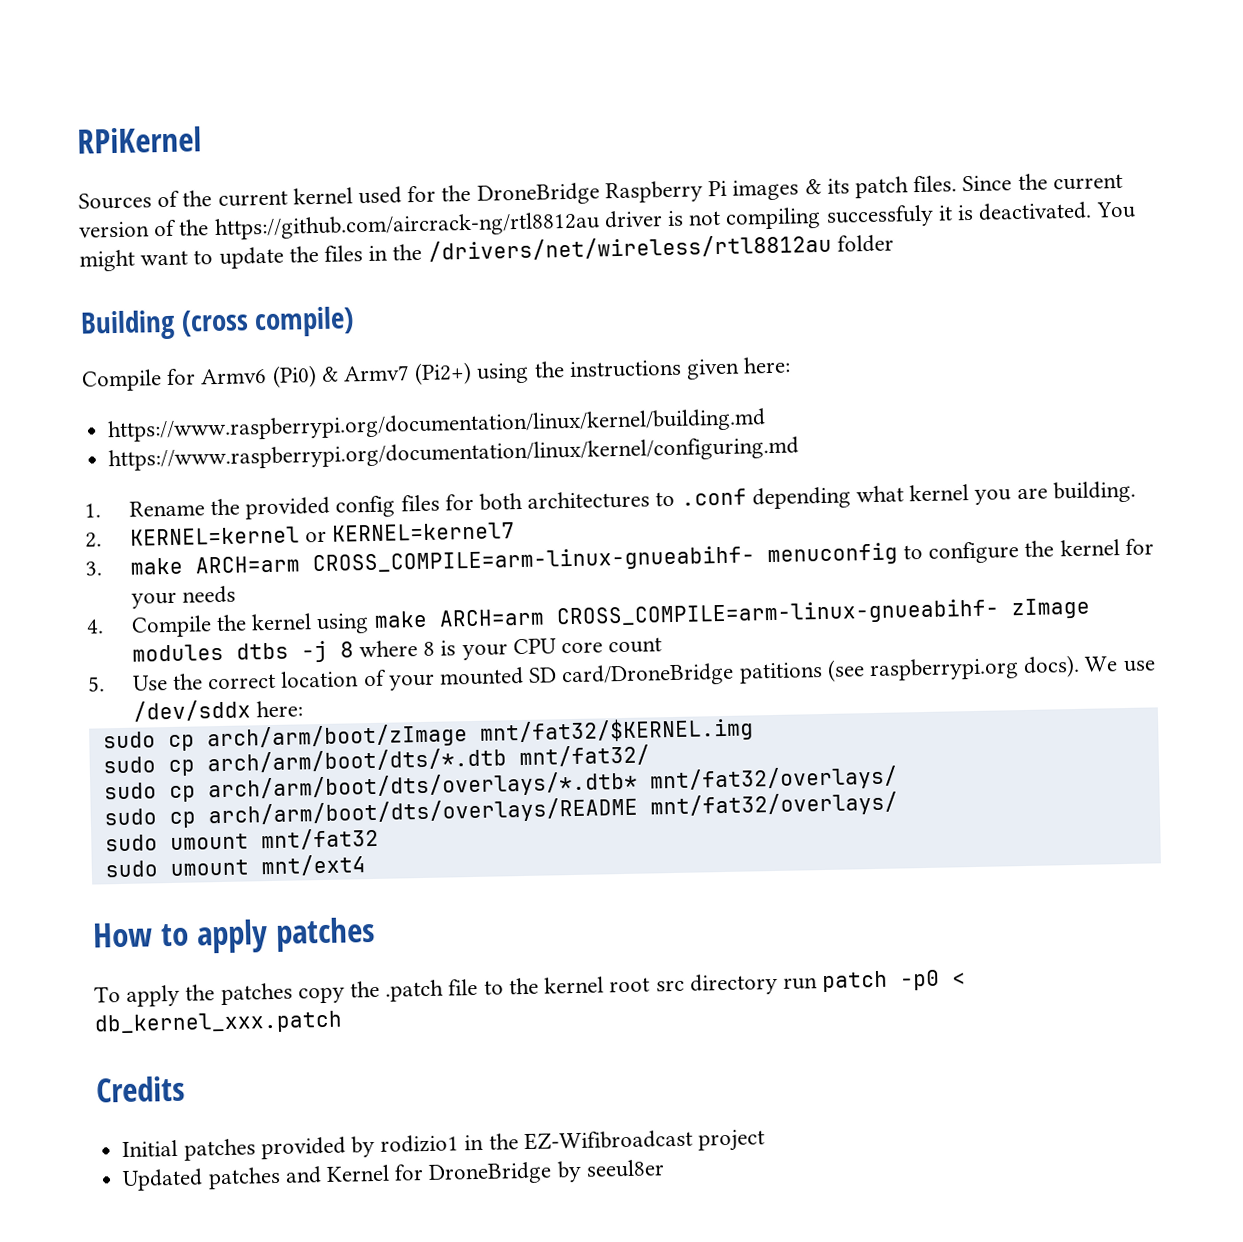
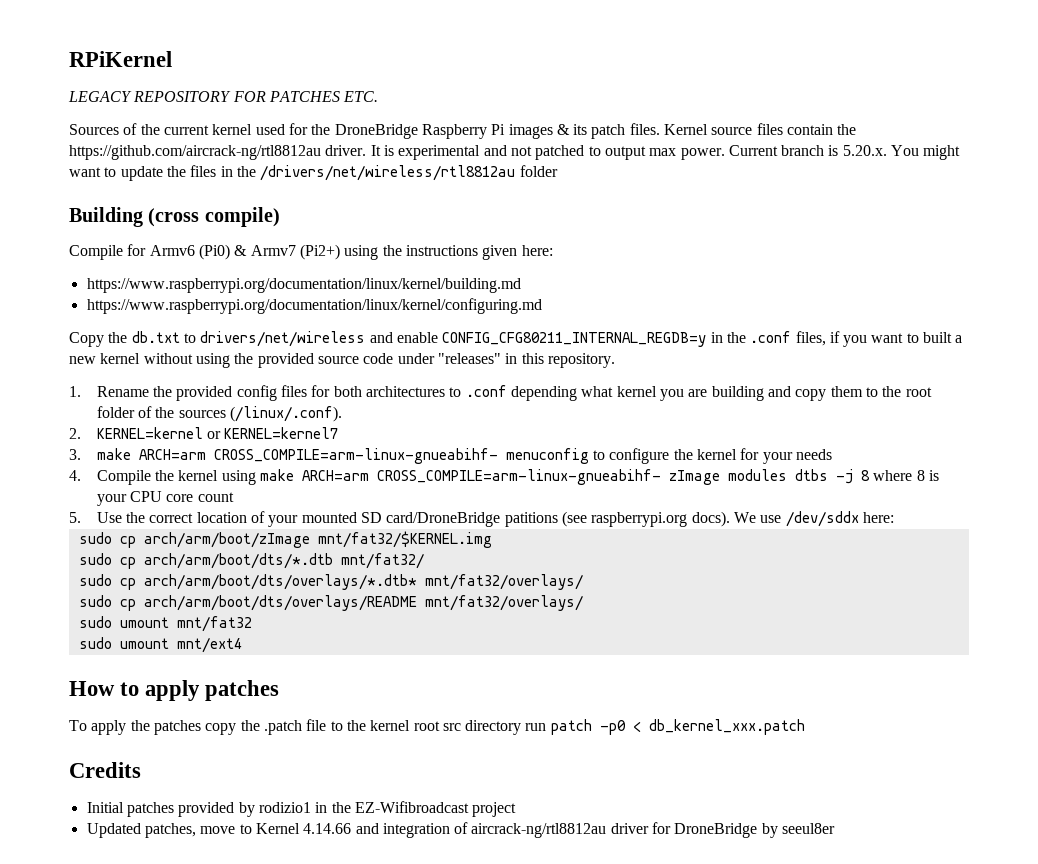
(202, 140) none -> [68,91,379,102] // LEGACY REPOSITORY FOR PATCHES ETC.
[962,173,1123,192] [78,201,1093,241] Since the current version of the https://github.com/aircrack-ng/rtl8812au driver is not compiling successfuly it is deactivated. -> [664,123,857,135] [69,145,887,160] Kernel source files contain the https://github.com/aircrack-ng/rtl8812au driver. It is experimental and not patched to output max power. Current branch is 5.20.x.
(800, 454) none -> [69,331,963,347] [69,353,615,368] // Copy the db.txt to drivers/net/wireless and enable CONFIG_CFG80211_INTERNAL_REGDB=y in the .conf files, if you want to built a new kernel without using the provided source code under "releases" in this repository.
[1052,480,1136,504] building. -> [711,386,932,401] [96,406,343,422] building and copy them to the root folder of the sources (/linux/.conf).
[207,1164,390,1190] patches and Kernel -> [144,822,649,838] patches, move to Kernel 4.14.66 and integration of aircrack-ng/rtl8812au driver

